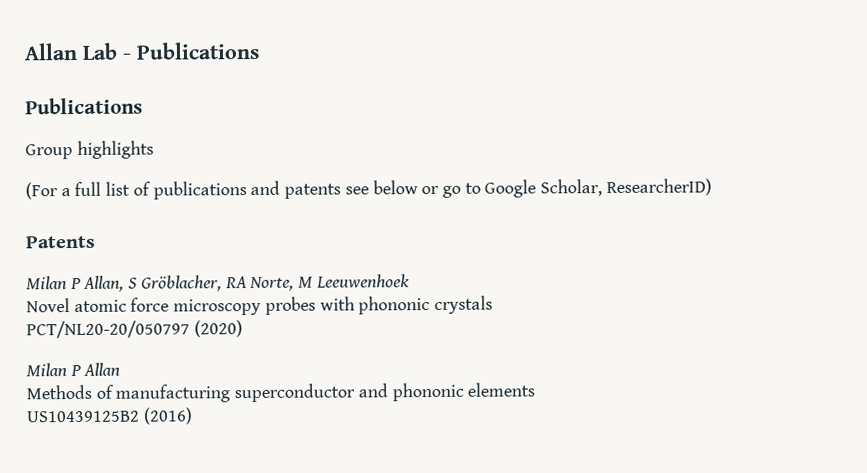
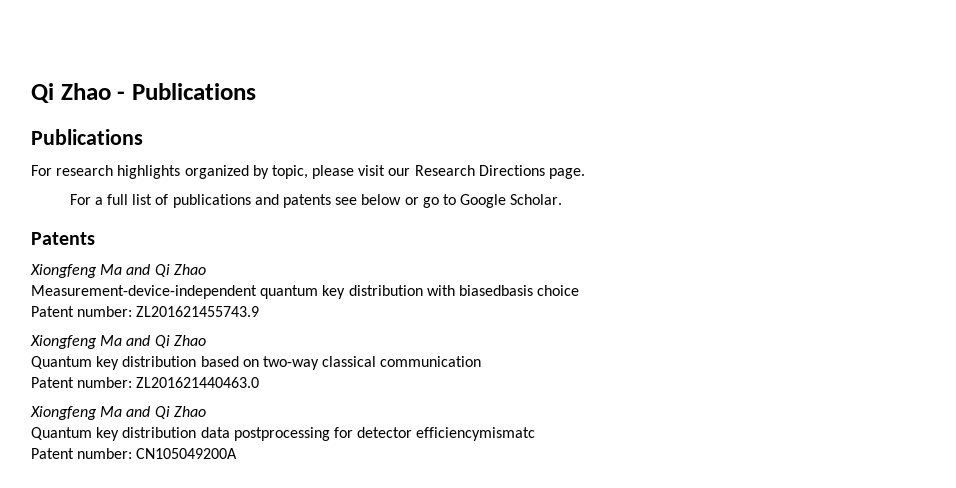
[24,42,118,61] Allan Lab -> [31,83,111,103] Qi Zhao
[25,144,73,160] Group -> [31,165,114,176] For research
[25,182,58,200] // (For -> [184,165,586,179] [69,194,91,205] organized by topic, please visit our Research Directions page. // For
[540,178,712,197] Scholar, ResearcherID) -> [510,194,563,205] Scholar.
[26,274,410,292] [26,295,494,316] [26,320,243,339] [26,362,121,377] [26,382,536,403] [26,407,193,425] Milan P Allan, S Gröblacher, RA Norte, M Leeuwenhoek // Novel atomic force microscopy probes with phononic crystals // PCT/NL20-20/050797 (2020) // Milan P Allan // Methods of manufacturing superconductor and phononic elements // US10439125B2 (2016) -> [30,264,206,278] [31,285,580,299] [31,306,260,317] [30,335,206,349] [31,356,482,370] [31,377,260,388] [30,406,206,420] [31,427,536,441] [31,448,238,459] Xiongfeng Ma and Qi Zhao // Measurement-device-independent quantum key distribution with biasedbasis choice // Patent number: ZL201621455743.9 // Xiongfeng Ma and Qi Zhao // Quantum key distribution based on two-way classical communication // Patent number: ZL201621440463.0 // Xiongfeng Ma and Qi Zhao // Quantum key distribution data postprocessing for detector efficiencymismatc // Patent number: CN105049200A

